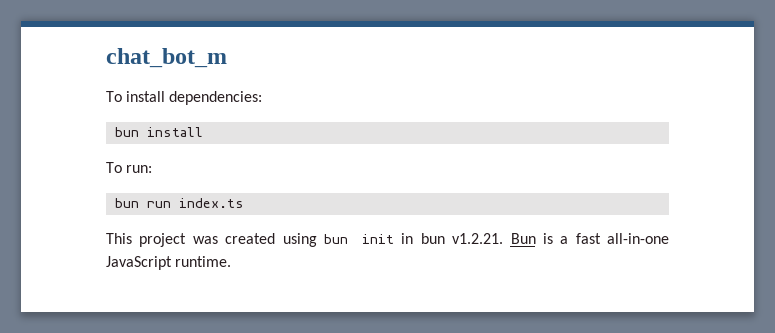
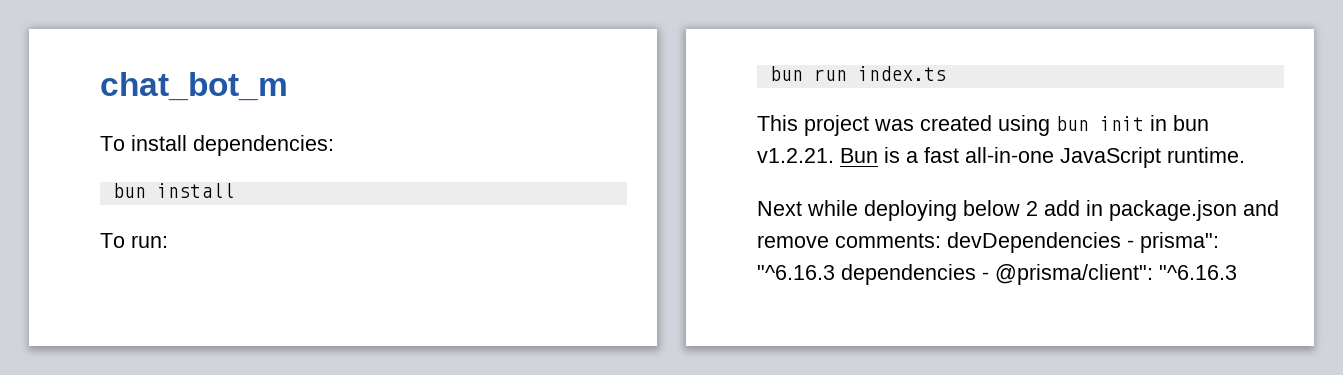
(232, 261) none -> [757,200,1279,221] [757,232,1219,253] [757,264,1237,285] // Next while deploying below 2 add in package.json and remove comments: devDependencies - prisma": "^6.16.3 dependencies - @prisma/client": "^6.16.3

